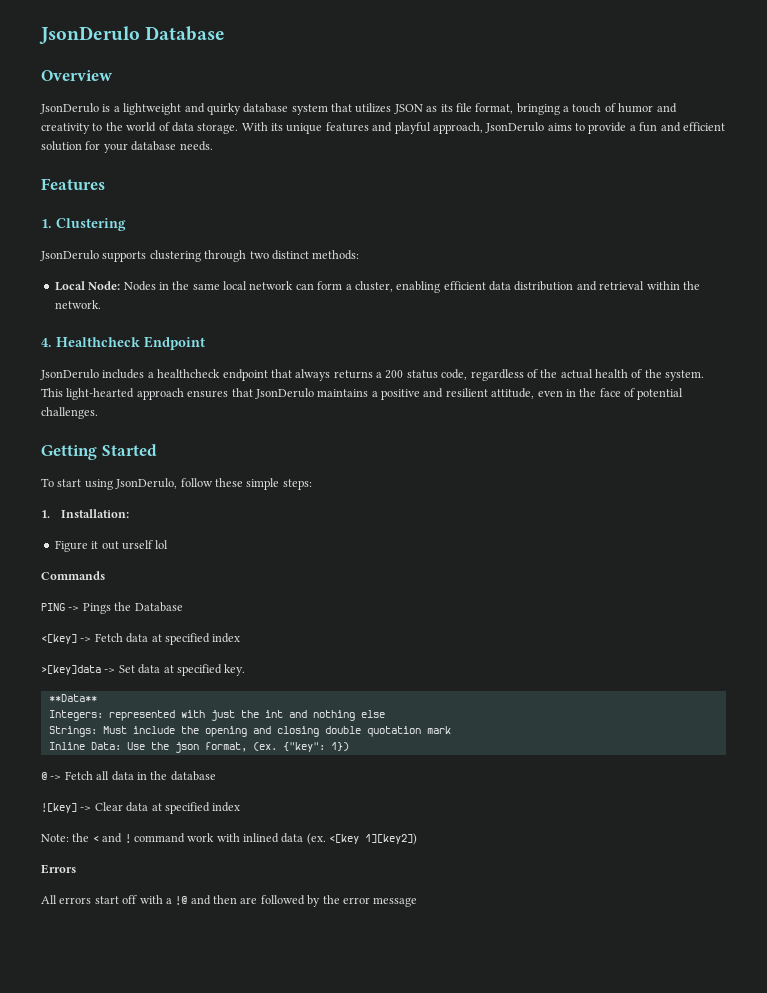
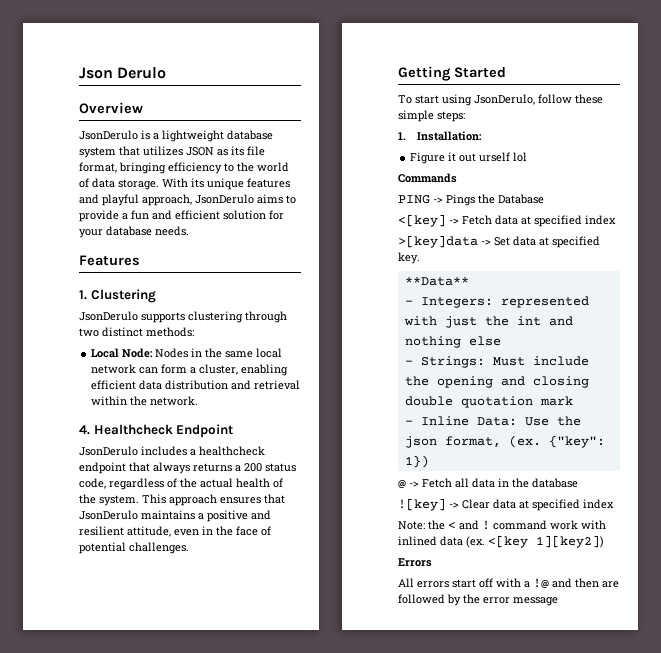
[39,26,226,44] JsonDerulo Database -> [79,67,167,79] Json Derulo
[184,103,241,115] and quirky -> (224, 136) none
[563,103,677,113] [41,123,90,134] a touch of humor and creativity -> [168,162,222,174] efficiency
[66,388,135,400] light-hearted -> (166, 499) none
(97, 698) none -> [404,300,413,305] -
(385, 714) none -> [404,360,413,365] -
(451, 730) none -> [404,420,413,425] -

